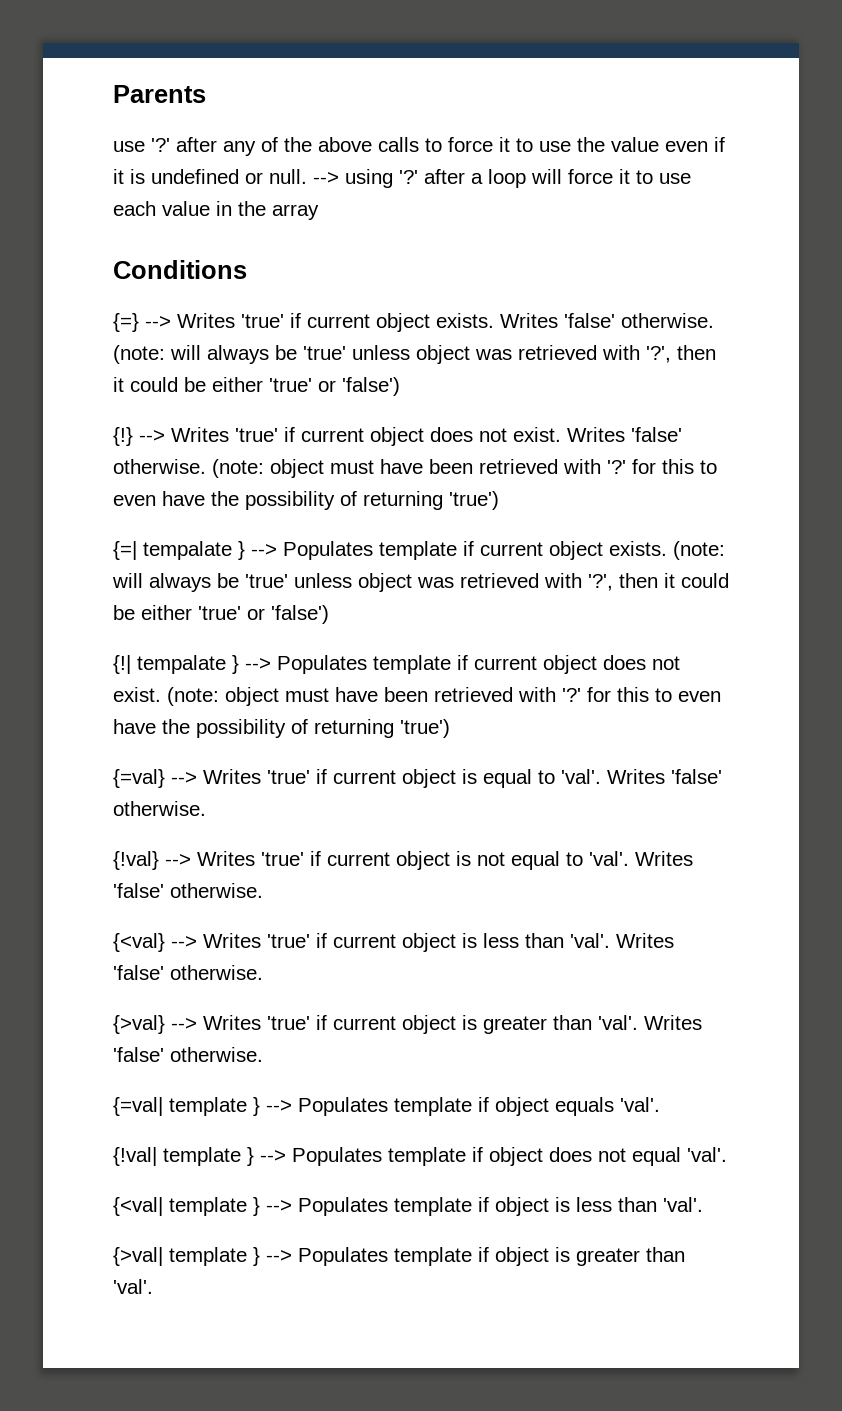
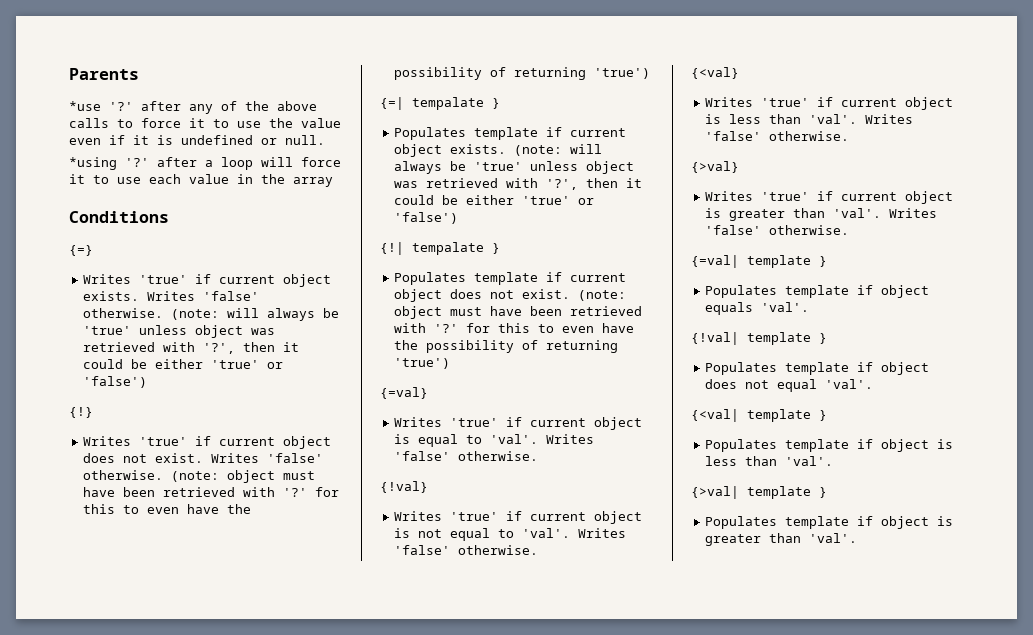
[113,141,145,152] use -> [69,101,101,111] *use
[313,169,393,188] --> using -> [69,157,117,170] // *using
[145,316,171,328] --> -> (93, 250) //
[139,430,165,442] --> -> (93, 412) //
[251,544,277,556] --> -> (500, 103) //
[245,658,271,670] --> -> (500, 248) //
[171,772,197,784] --> -> (428, 393) //
[165,854,191,866] --> -> (428, 487) //
[171,936,197,948] --> -> (739, 73) //
[171,1018,197,1030] --> -> (739, 167) //
[266,1100,292,1112] --> -> (827, 261) //
[260,1150,286,1162] --> -> (827, 338) //
[266,1200,292,1212] --> -> (827, 415) //
[266,1250,292,1262] --> -> (827, 492) //

